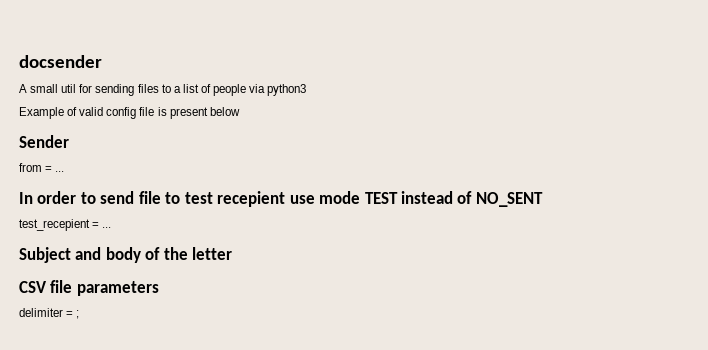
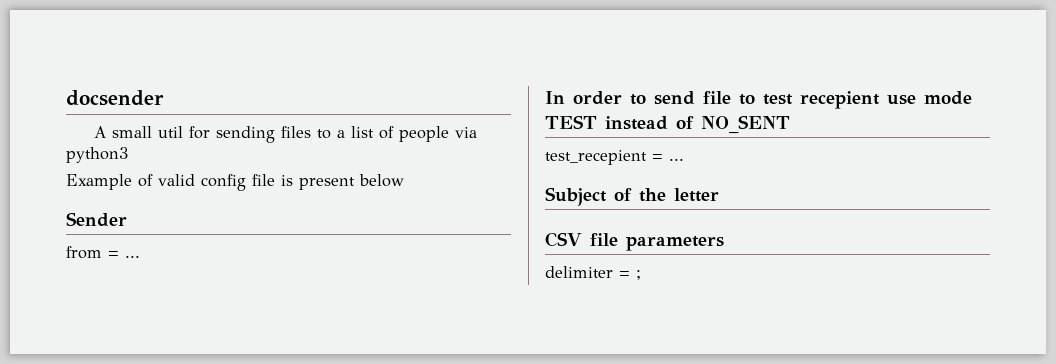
[75,247,141,263] and body -> (607, 196) none

